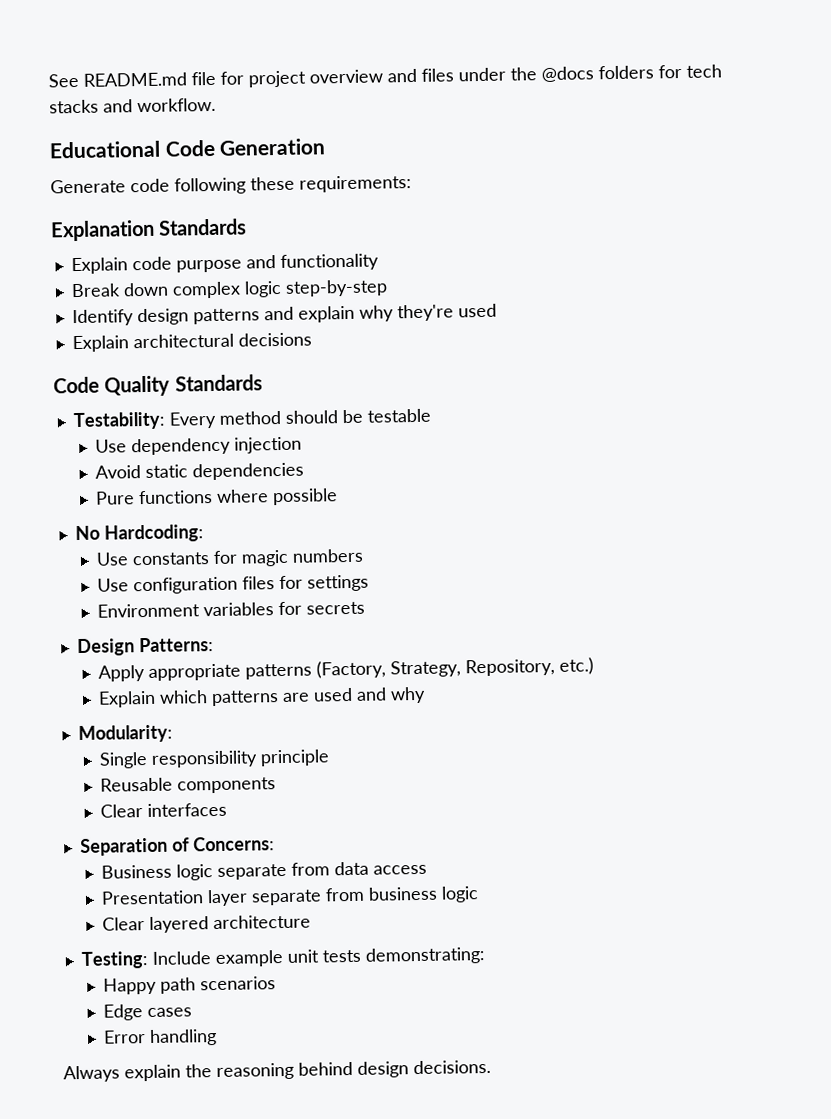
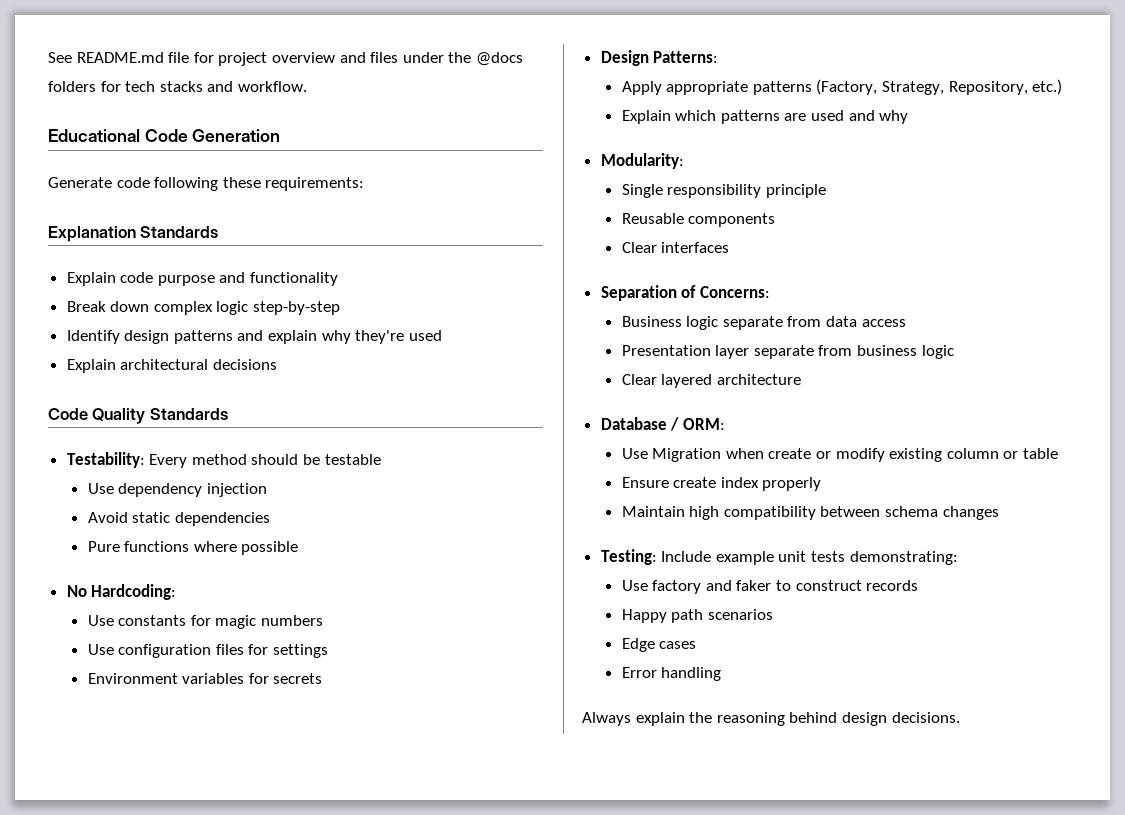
(312, 922) none -> [600,417,725,431] [621,448,1059,462] [621,477,822,491] [621,506,999,520] // Database / ORM: // Use Migration when create or modify existing column or table // Ensure create index properly // Maintain high compatibility between schema changes
(485, 956) none -> [621,580,919,594] // Use factory and faker to construct records

